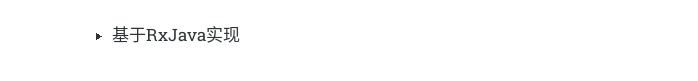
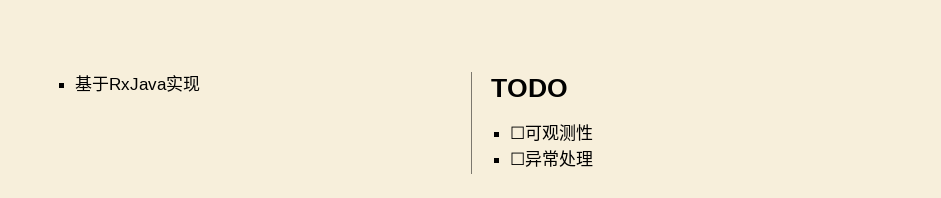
(240, 35) none -> [491,79,568,97] [509,124,593,142] [509,150,593,167] // TODO // ☐可观测性 // ☐异常处理

